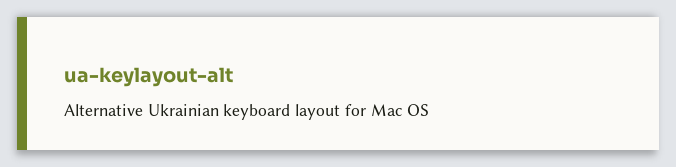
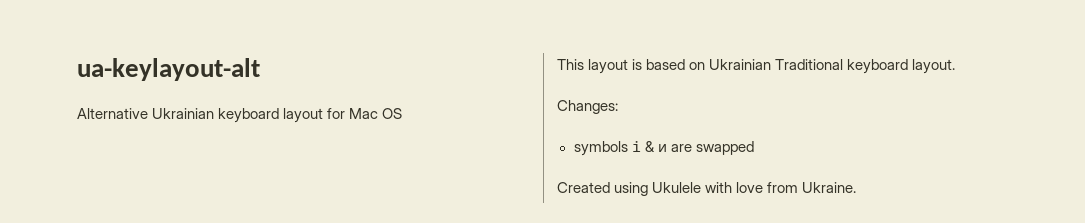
(430, 110) none -> [557,59,956,74] [557,100,618,114] [573,141,754,156] [557,182,857,196] // This layout is based on Ukrainian Traditional keyboard layout. // Changes: // symbols і & и are swapped // Created using Ukulele with love from Ukraine.

